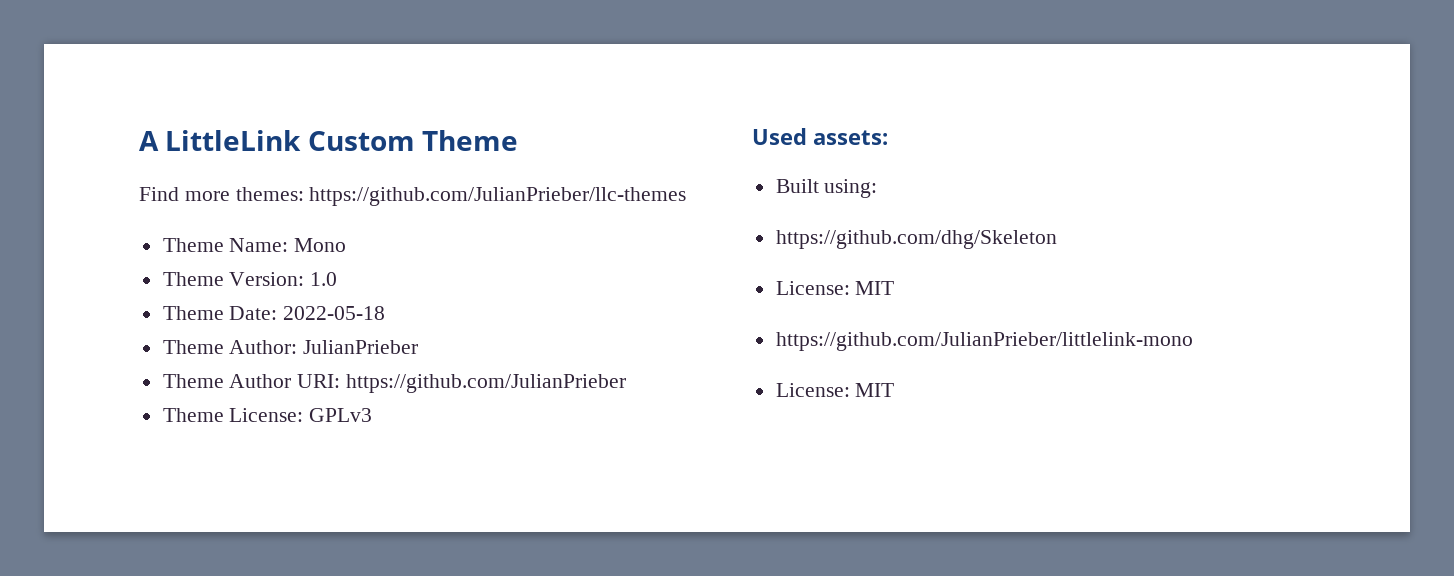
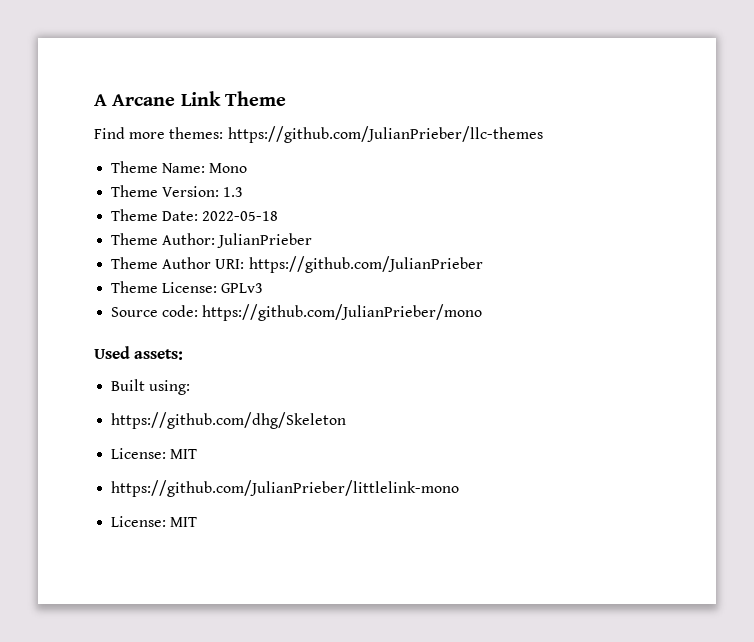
[165,130,415,151] LittleLink Custom -> [112,91,221,106] Arcane Link
[310,272,338,286] 1.0 -> [223,187,244,197] 1.3
(373, 415) none -> [111,304,483,321] // Source code: https://github.com/JulianPrieber/mono

